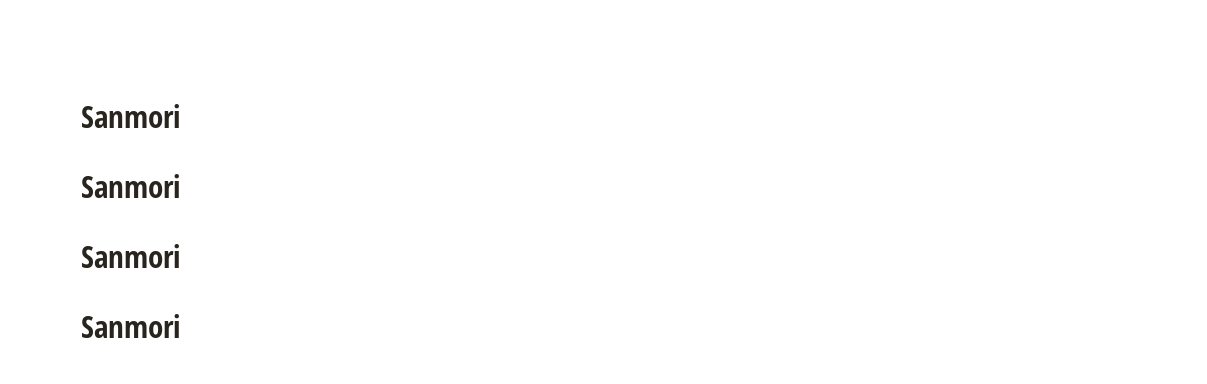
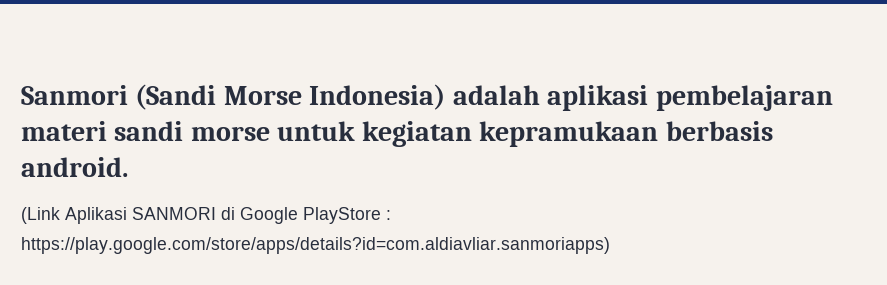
[81,104,181,128] [81,174,181,198] [81,244,181,268] [81,314,181,338] Sanmori // Sanmori // Sanmori // Sanmori -> [21,84,833,111] [21,121,773,147] [21,157,128,177] [21,207,391,224] [21,237,610,254] Sanmori (Sandi Morse Indonesia) adalah aplikasi pembelajaran materi sandi morse untuk kegiatan kepramukaan berbasis android. // (Link Aplikasi SANMORI di Google PlayStore : https://play.google.com/store/apps/details?id=com.aldiavliar.sanmoriapps)

